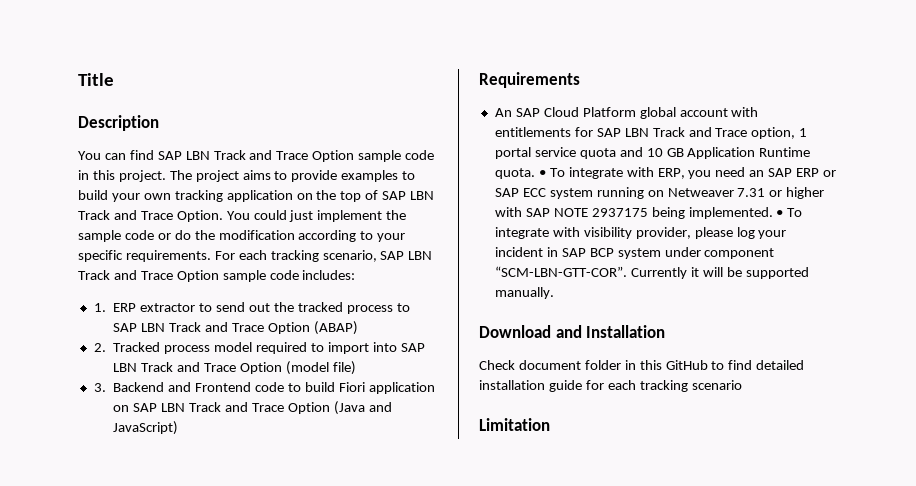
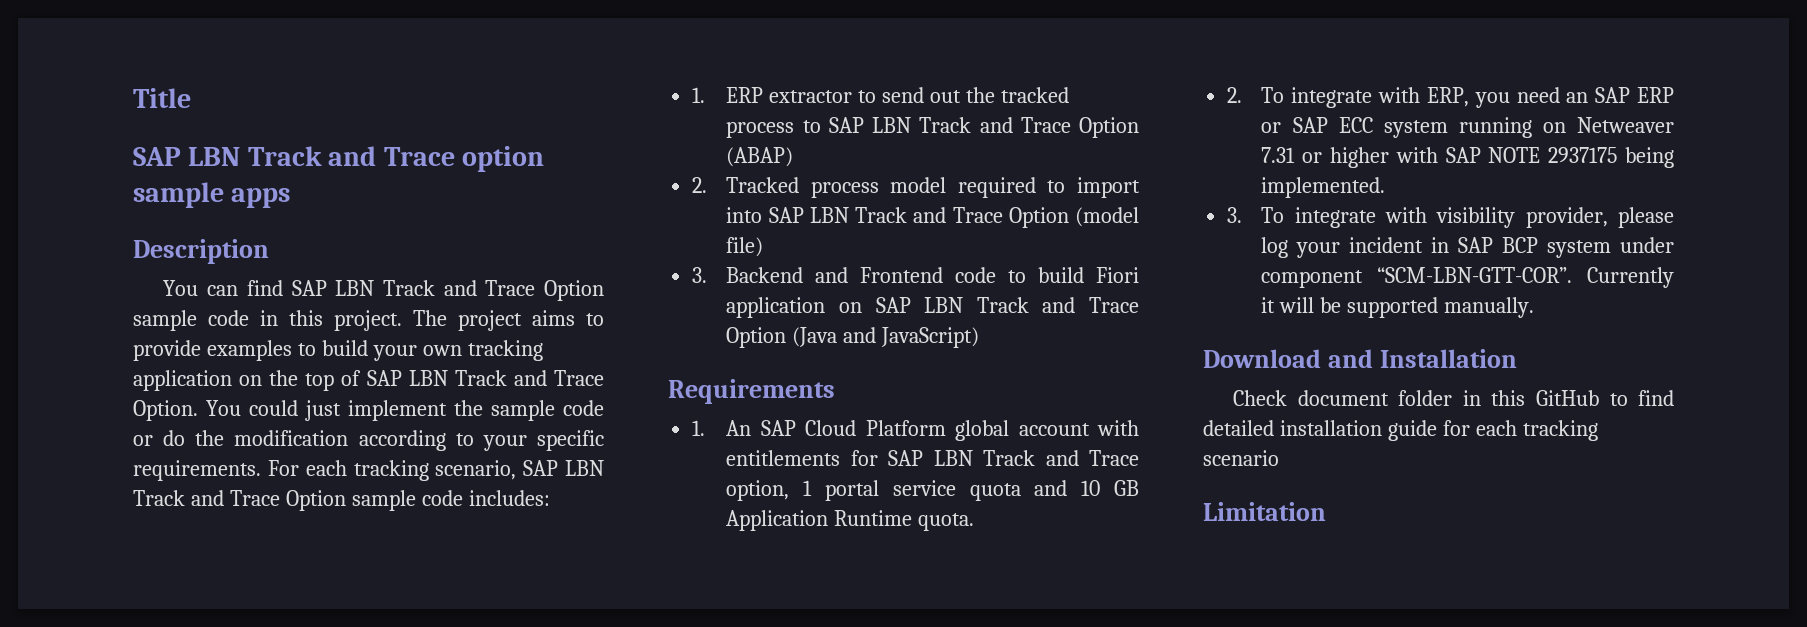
(114, 79) none -> [133,146,545,172] [133,182,291,208] // SAP LBN Track and Trace option sample apps
(580, 80) none -> [692,420,706,436] 1.
[538,170,546,177] • -> [1227,87,1243,103] // 2.
[776,210,784,217] • -> [1227,207,1243,223] // 3.

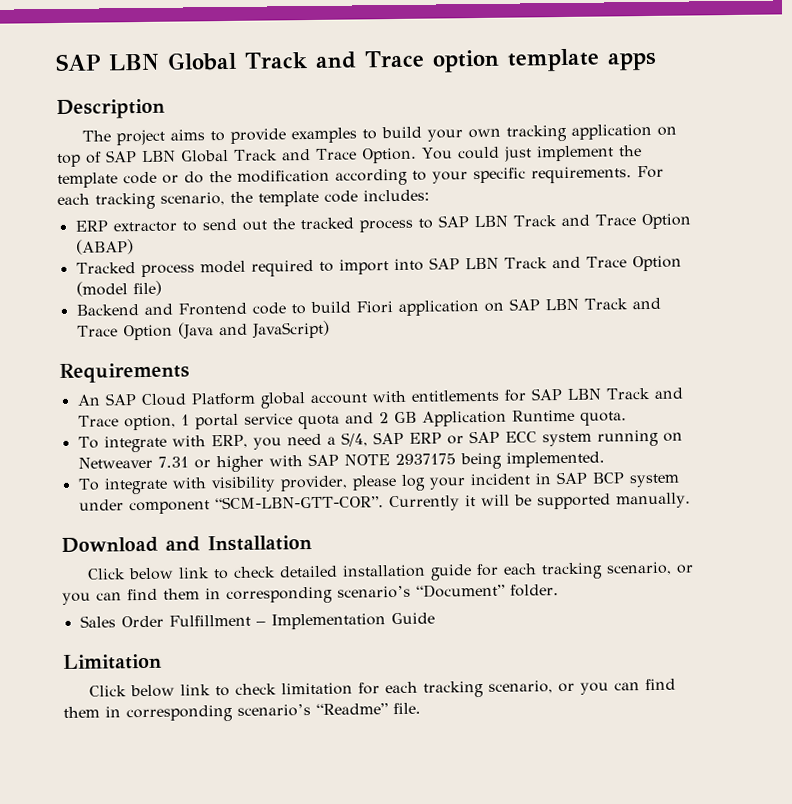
[133,88,191,108] [133,147,241,166] Title // SAP LBN -> [55,51,237,72] SAP LBN Global
[133,182,224,208] sample -> [506,48,600,72] template
[163,280,604,301] [133,310,402,331] You can find SAP LBN Track and Trace Option sample code in this project. -> (165, 109) none
[269,370,299,386] the -> (678, 131) none
(448, 378) none -> [181,149,229,163] Global
[491,400,555,421] sample -> [57,172,118,189] template
[523,460,604,476] [133,490,416,511] SAP LBN Track and Trace Option sample -> [230,190,319,207] the template
[692,87,706,103] 1. -> (430, 195) none
[692,177,708,193] 2. -> (134, 247) none
[692,267,708,283] 3. -> (162, 288) none
[692,420,706,436] 1. -> (190, 372) none
[1081,480,1101,496] 10 -> [378,412,389,424] 2
[1227,87,1243,103] 2. -> (627, 418) none
[1566,92,1589,103] an -> [326,432,368,447] a S/4,
[1227,207,1243,223] 3. -> (605, 459) none
[1233,390,1674,406] Check document folder in this GitHub to find -> [87,566,277,581] Click below link to check
[1203,450,1279,466] [1203,502,1326,521] scenario // Limitation -> [606,561,695,576] [62,583,559,605] [79,612,435,630] [62,653,162,670] [89,678,677,698] [63,702,421,723] scenario, or you can find them in corresponding scenario’s “Document” folder. // Sales Order Fulfillment – Implementation Guide // Limitation // Click below link to check limitation for each tracking scenario, or you can find them in corresponding scenario’s “Readme” file.

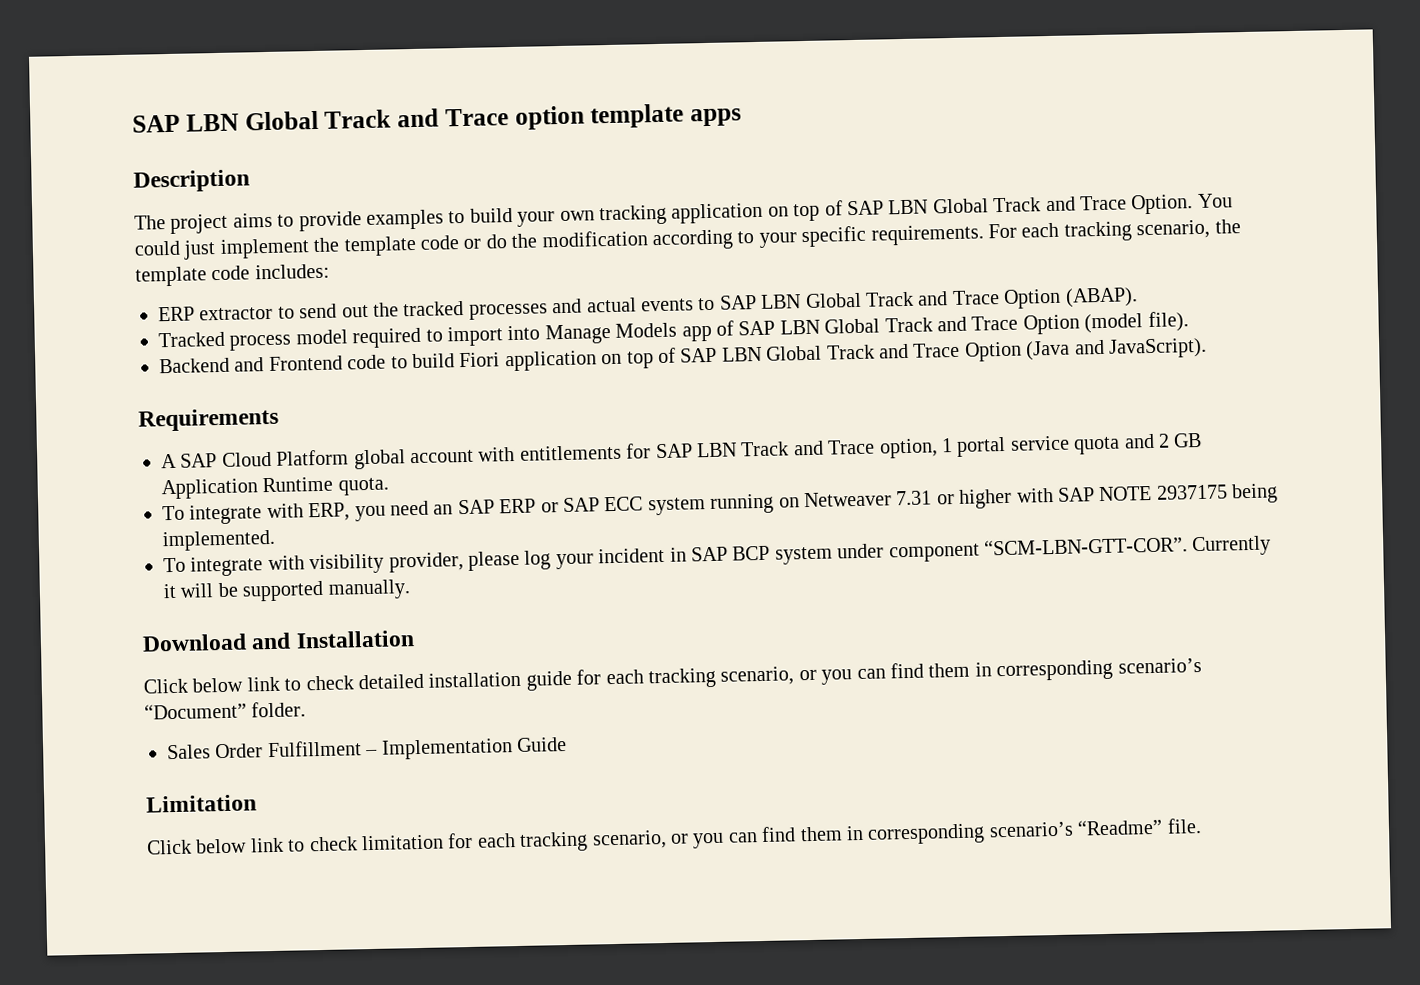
[358,219,413,233] process -> [468,297,694,320] processes and actual events
[512,213,691,230] [75,239,134,255] Track and Trace Option (ABAP) -> [804,287,1138,309] Global Track and Trace Option (ABAP).
[428,257,499,270] SAP LBN -> [544,318,881,345] Manage Models app of SAP LBN Global
[132,280,162,297] file) -> [1147,311,1189,333] file).
[508,298,579,311] SAP LBN -> [626,345,823,369] top of SAP LBN Global
[251,320,330,339] JavaScript) -> [1107,337,1207,359] JavaScript).
[76,394,101,406] An -> [161,453,177,469] A
[326,432,368,447] a S/4, -> [433,504,454,515] an

